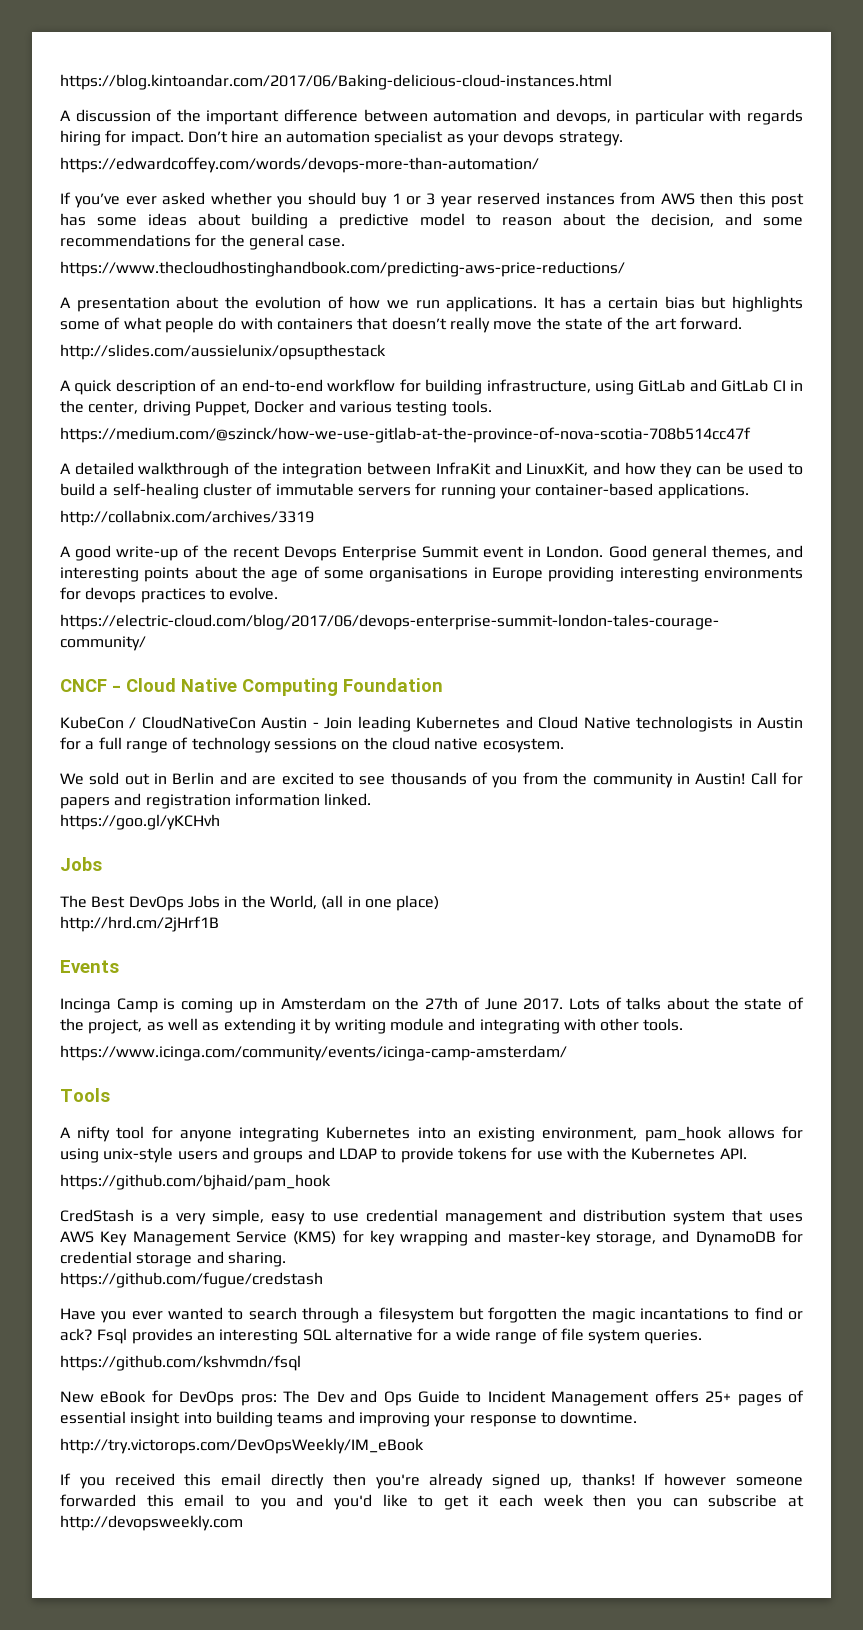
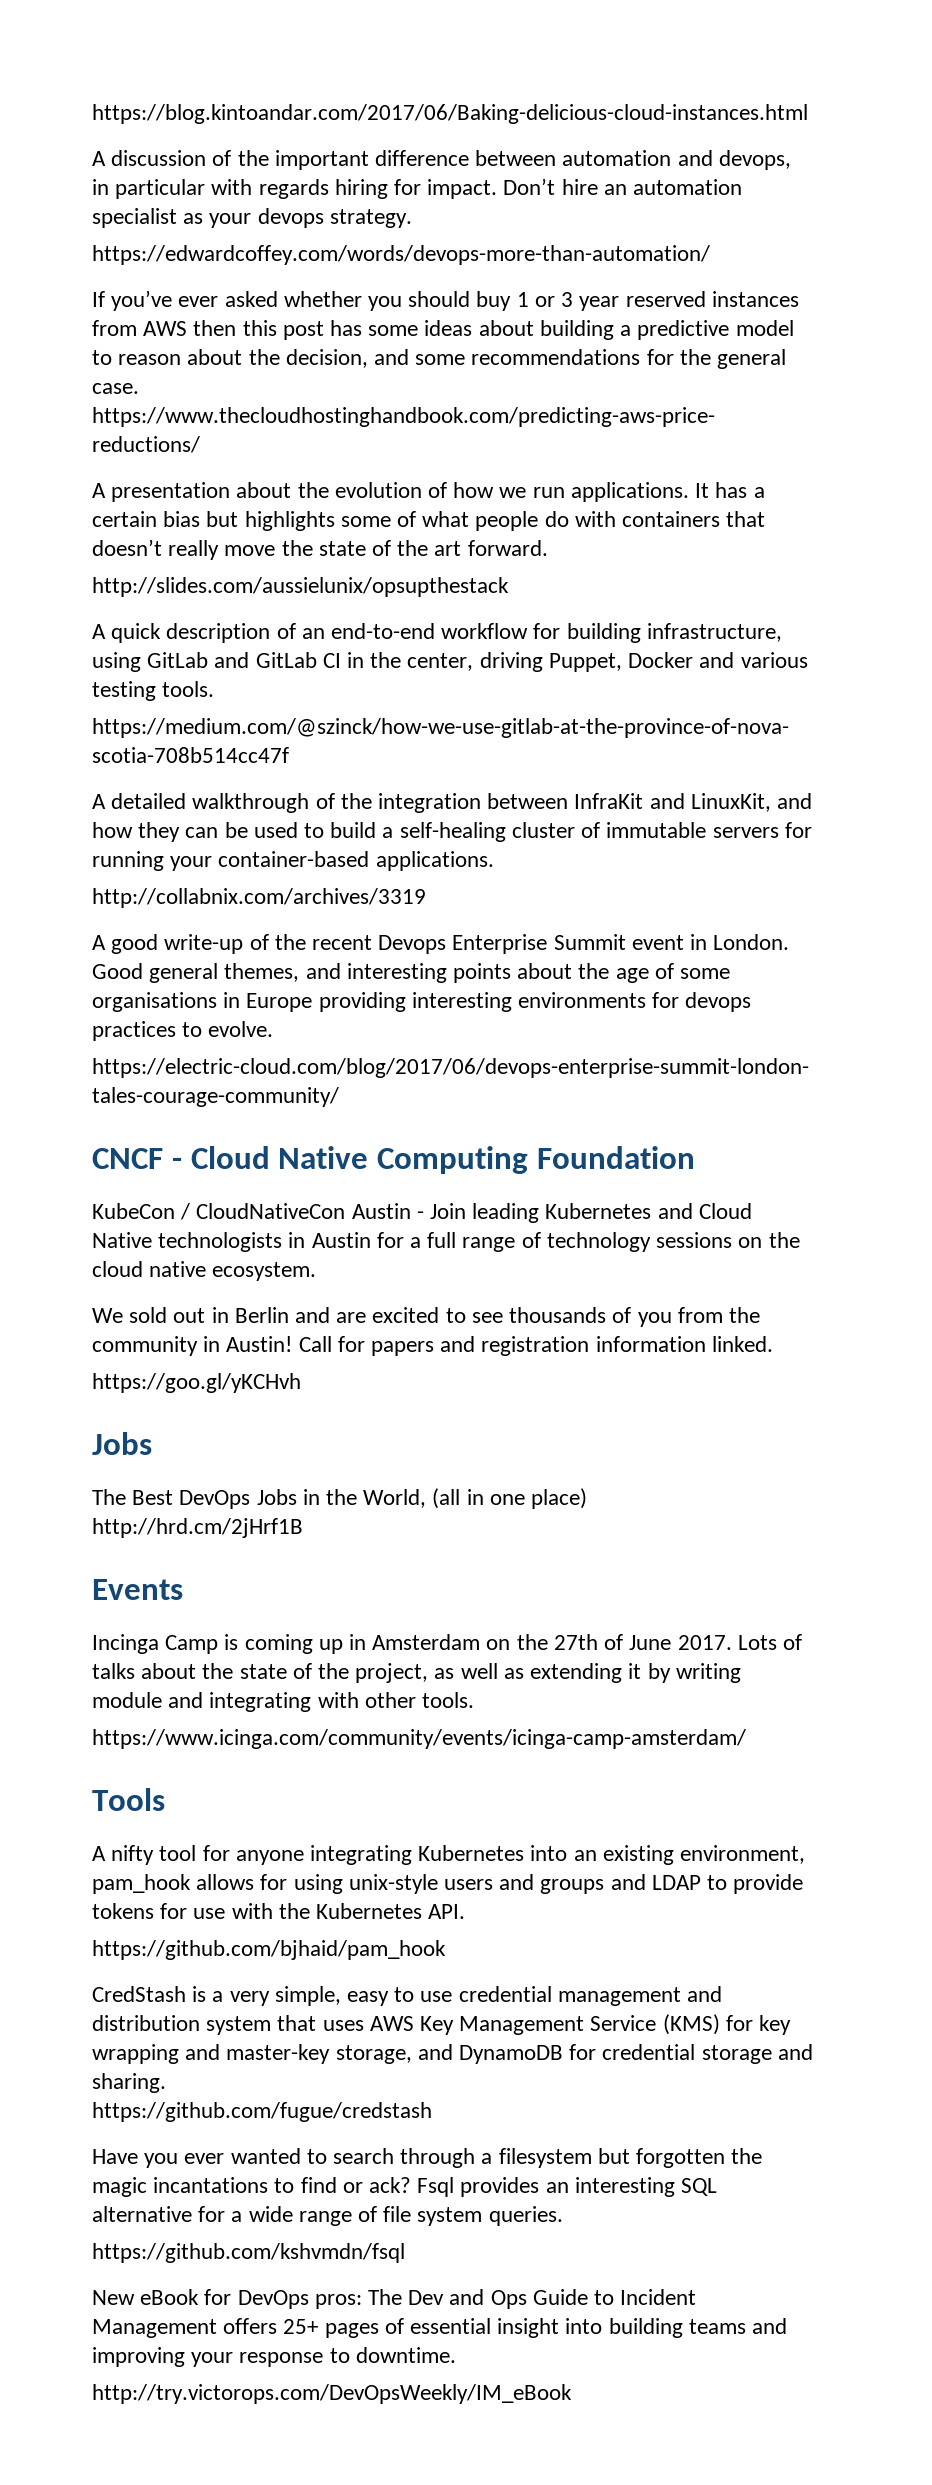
[60,1473,804,1489] [60,1494,804,1510] [60,1515,243,1531] // If you received this email directly then you're already signed up, thanks! If however someone forwarded this email to you and you'd like to get it each week then you can subscribe at http://devopsweekly.com -> (572, 2394) none

